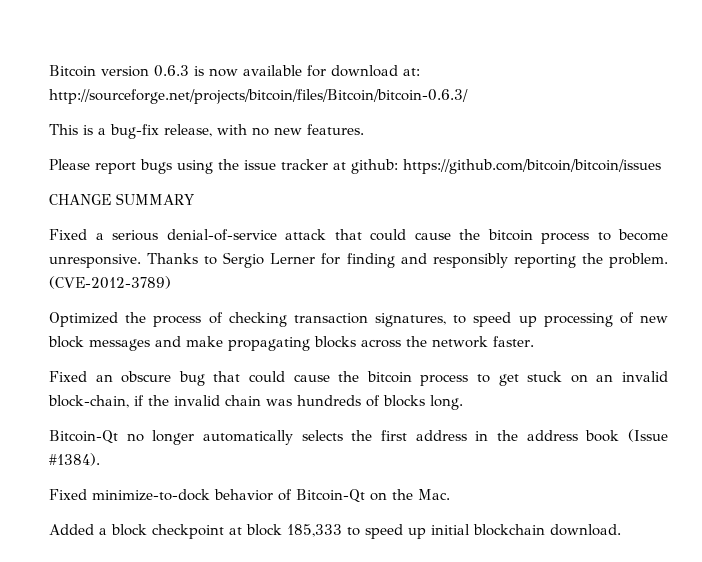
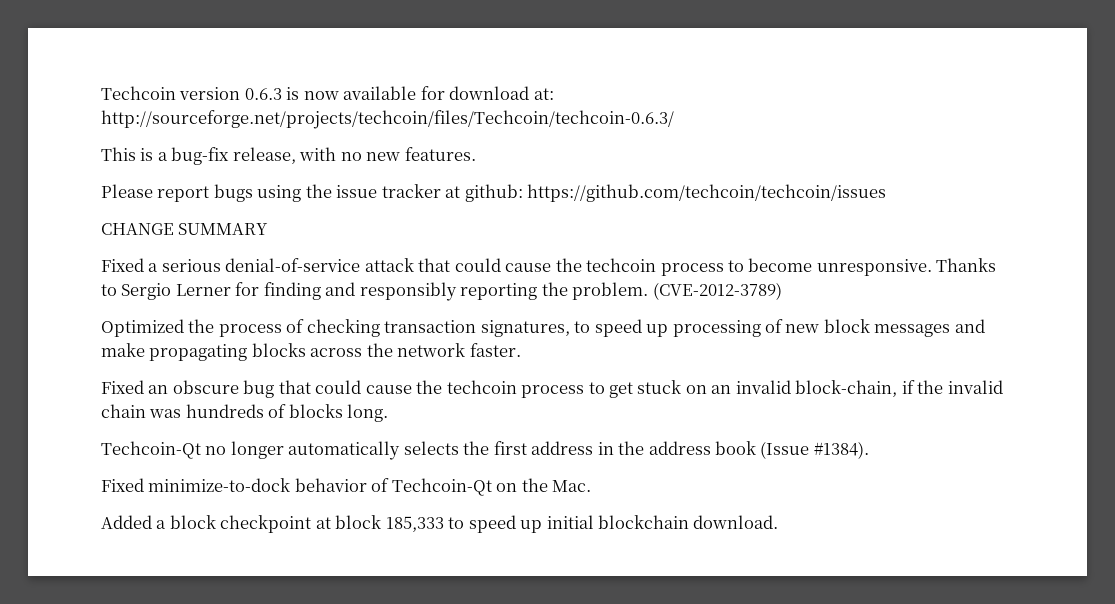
[49,65,96,77] Bitcoin -> [101,86,176,100] Techcoin
[49,89,468,104] http://sourceforge.net/projects/bitcoin/files/Bitcoin/bitcoin-0.6.3/ -> [101,110,674,129] http://sourceforge.net/projects/techcoin/files/Techcoin/techcoin-0.6.3/
[403,159,661,174] https://github.com/bitcoin/bitcoin/issues -> [527,184,887,202] https://github.com/techcoin/techcoin/issues
[487,229,533,241] bitcoin -> [586,258,657,272] techcoin
[366,371,412,383] bitcoin -> [446,380,517,394] techcoin
[49,430,118,444] Bitcoin-Qt -> [101,441,201,459] Techcoin-Qt
[296,489,365,503] Bitcoin-Qt -> [391,478,492,496] Techcoin-Qt

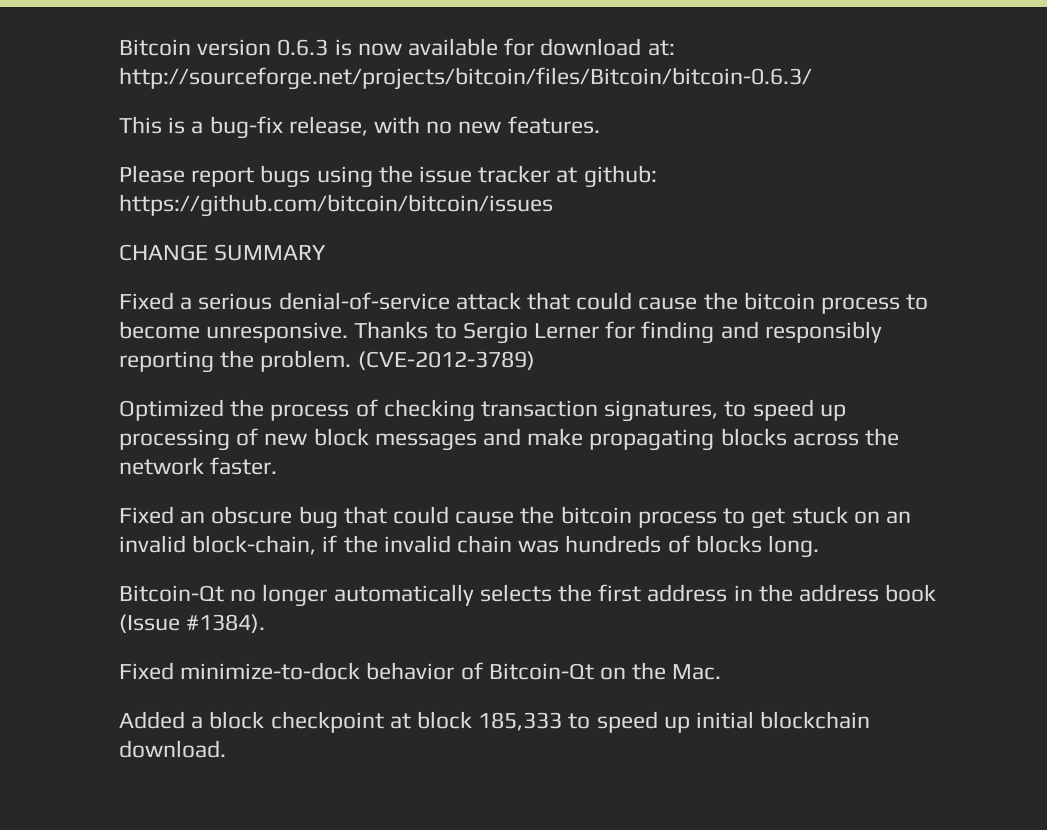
[101,86,176,100] Techcoin -> [119,39,191,56] Bitcoin
[101,110,674,129] http://sourceforge.net/projects/techcoin/files/Techcoin/techcoin-0.6.3/ -> [119,67,812,90] http://sourceforge.net/projects/bitcoin/files/Bitcoin/bitcoin-0.6.3/
[527,184,887,202] https://github.com/techcoin/techcoin/issues -> [119,194,553,217] https://github.com/bitcoin/bitcoin/issues
[586,258,657,272] techcoin -> [743,292,815,310] bitcoin
[446,380,517,394] techcoin -> [560,506,632,524] bitcoin
[101,441,201,459] Techcoin-Qt -> [119,585,224,602] Bitcoin-Qt
[391,478,492,496] Techcoin-Qt -> [488,663,594,680] Bitcoin-Qt

